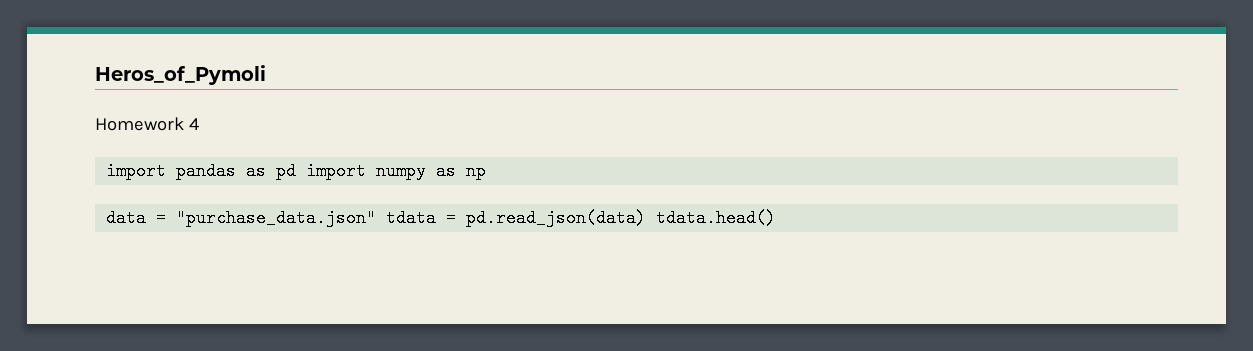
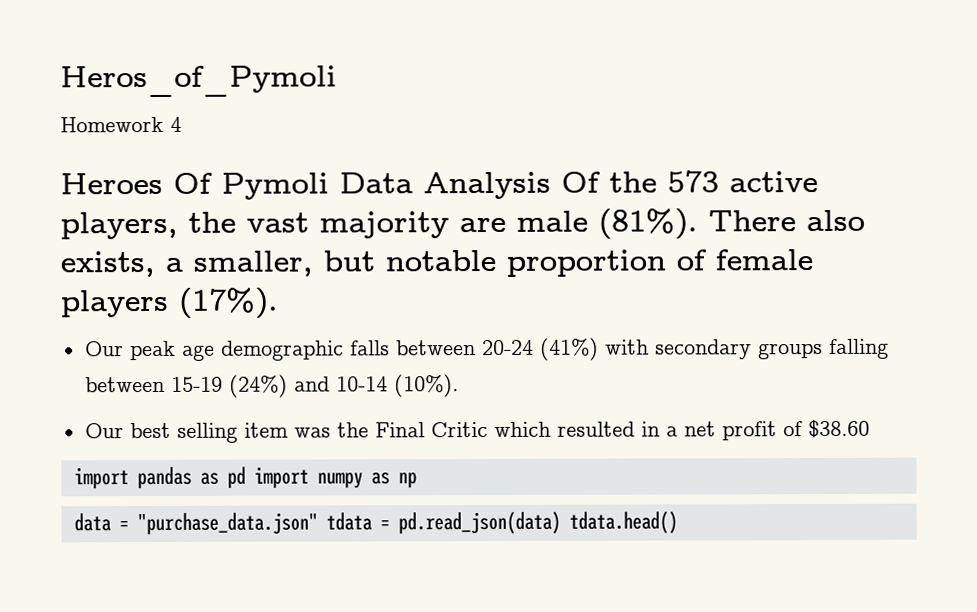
(199, 124) none -> [60,170,818,200] [60,208,865,240] [60,249,813,278] [60,287,279,319] [84,337,889,361] [84,374,459,398] [84,419,870,443] // Heroes Of Pymoli Data Analysis Of the 573 active players, the vast majority are male (81%). There also exists, a smaller, but notable proportion of female players (17%). // Our peak age demographic falls between 20-24 (41%) with secondary groups falling between 15-19 (24%) and 10-14 (10%). // Our best selling item was the Final Critic which resulted in a net profit of $38.60

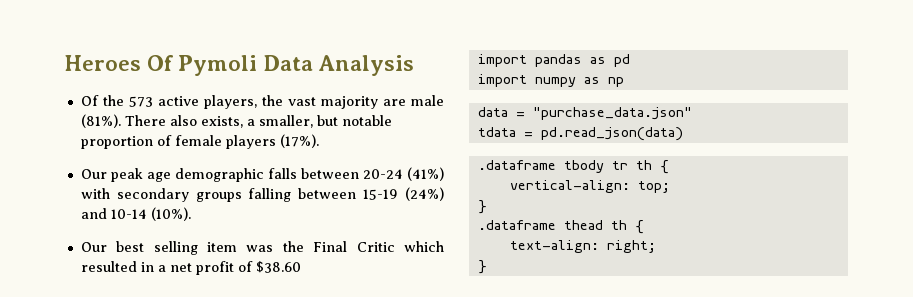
[60,65,337,98] [60,116,182,133] Heros_of_Pymoli // Homework 4 // -> (65, 63) none
(551, 185) none -> (415, 65) //
(246, 477) none -> (630, 60) //
(318, 524) none -> (692, 113) //
[568,511,678,534] tdata.head() -> [477,160,669,174] [509,180,670,193] [477,200,487,214] [477,220,644,234] [509,240,656,253] [477,260,487,274] // .dataframe tbody tr th { // vertical-align: top; // } // .dataframe thead th { // text-align: right; // }

